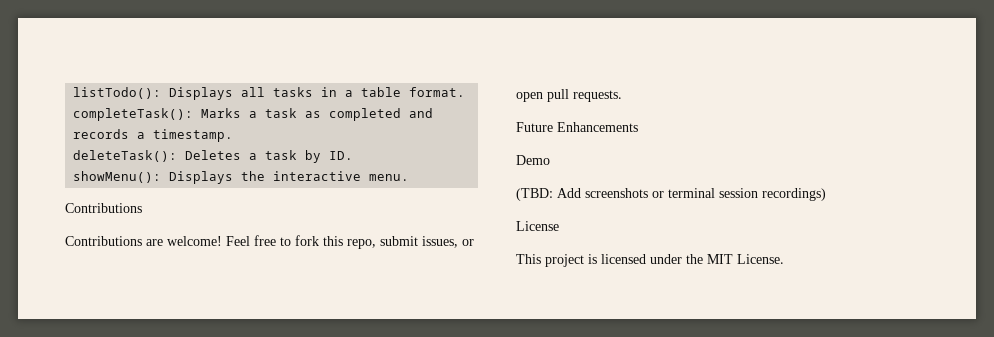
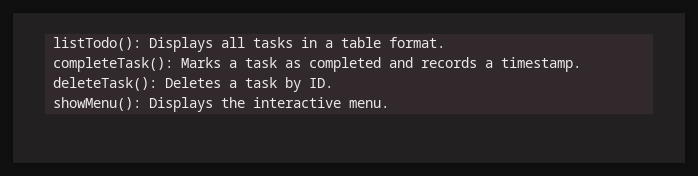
[65,203,142,213] [65,235,474,249] [516,89,622,102] [516,122,638,132] [516,155,550,165] [516,188,826,201] [516,221,559,231] [516,254,784,267] // Contributions // Contributions are welcome! Feel free to fork this repo, submit issues, or open pull requests. // Future Enhancements // Demo // (TBD: Add screenshots or terminal session recordings) // License // This project is licensed under the MIT License. -> (390, 104) none

